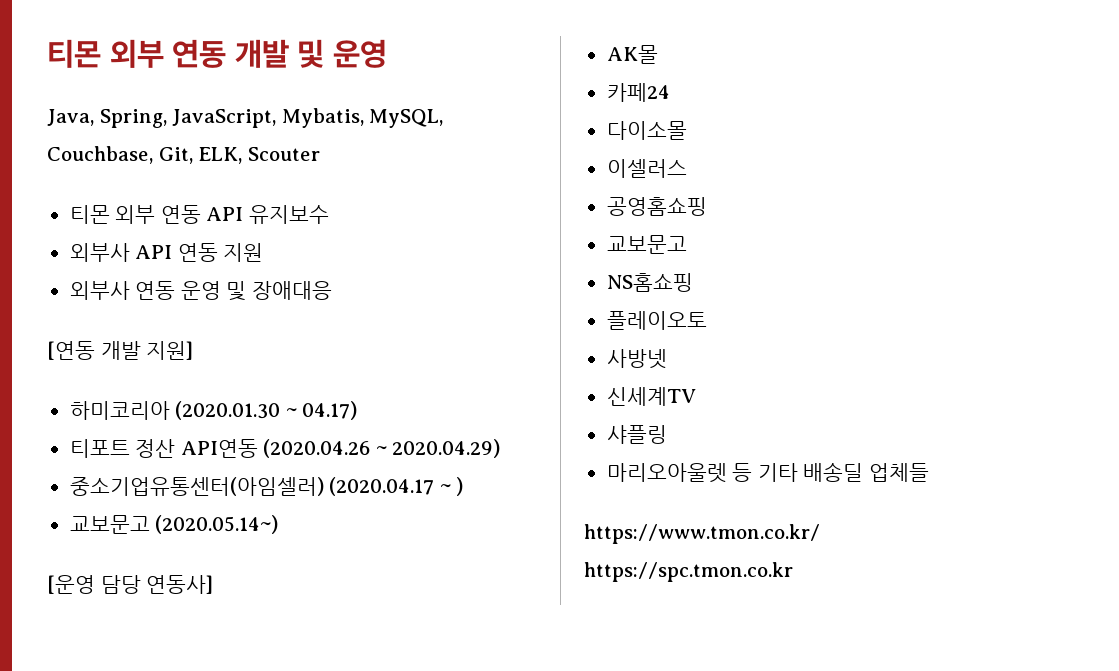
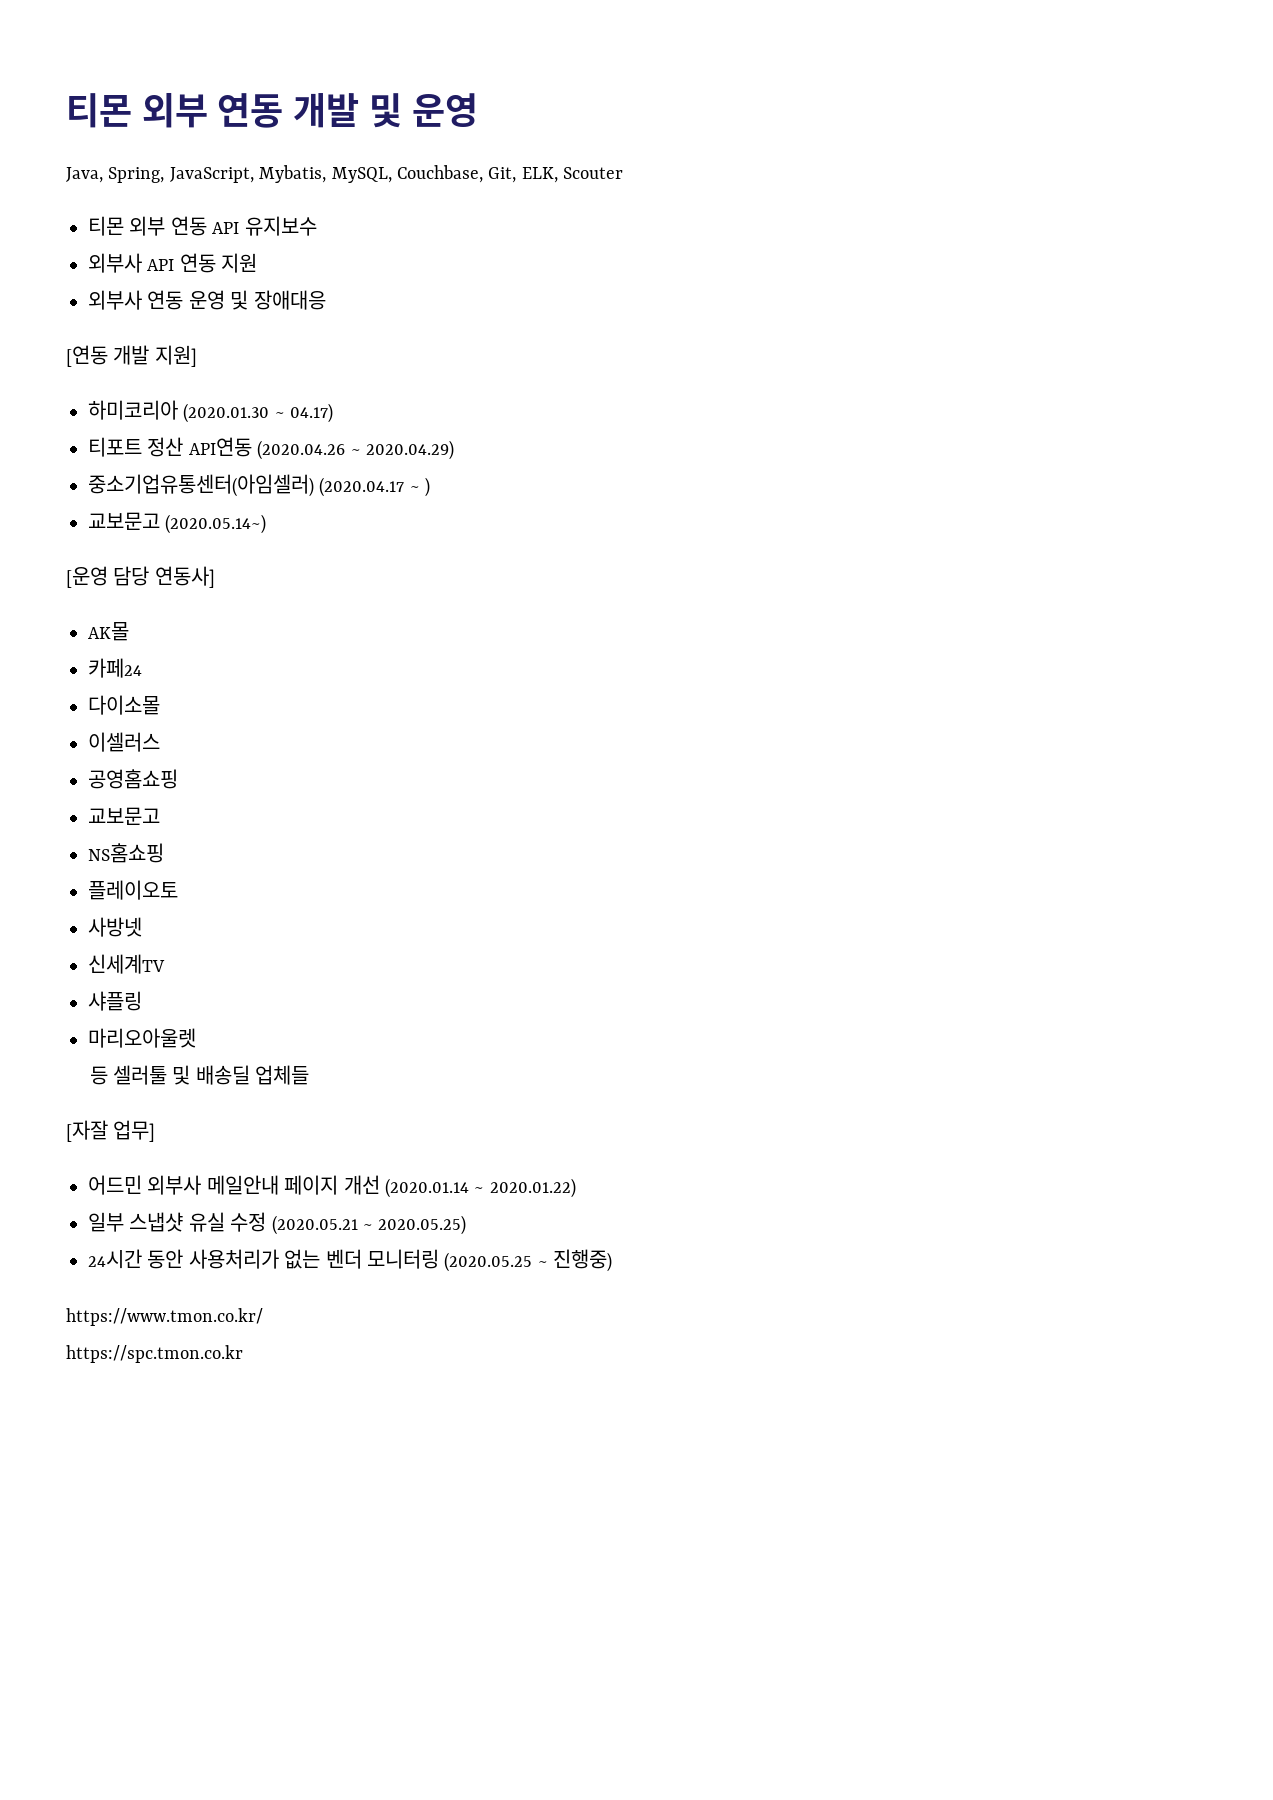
[732,463,798,482] 등 기타 -> [89,1065,191,1085] // 등 셀러툴 및
(929, 472) none -> [66,1120,156,1142] [88,1175,576,1198] [88,1212,467,1235] [88,1249,613,1272] // [자잘 업무] // 어드민 외부사 메일안내 페이지 개선 (2020.01.14 ~ 2020.01.22) // 일부 스냅샷 유실 수정 (2020.05.21 ~ 2020.05.25) // 24시간 동안 사용처리가 없는 벤더 모니터링 (2020.05.25 ~ 진행중)

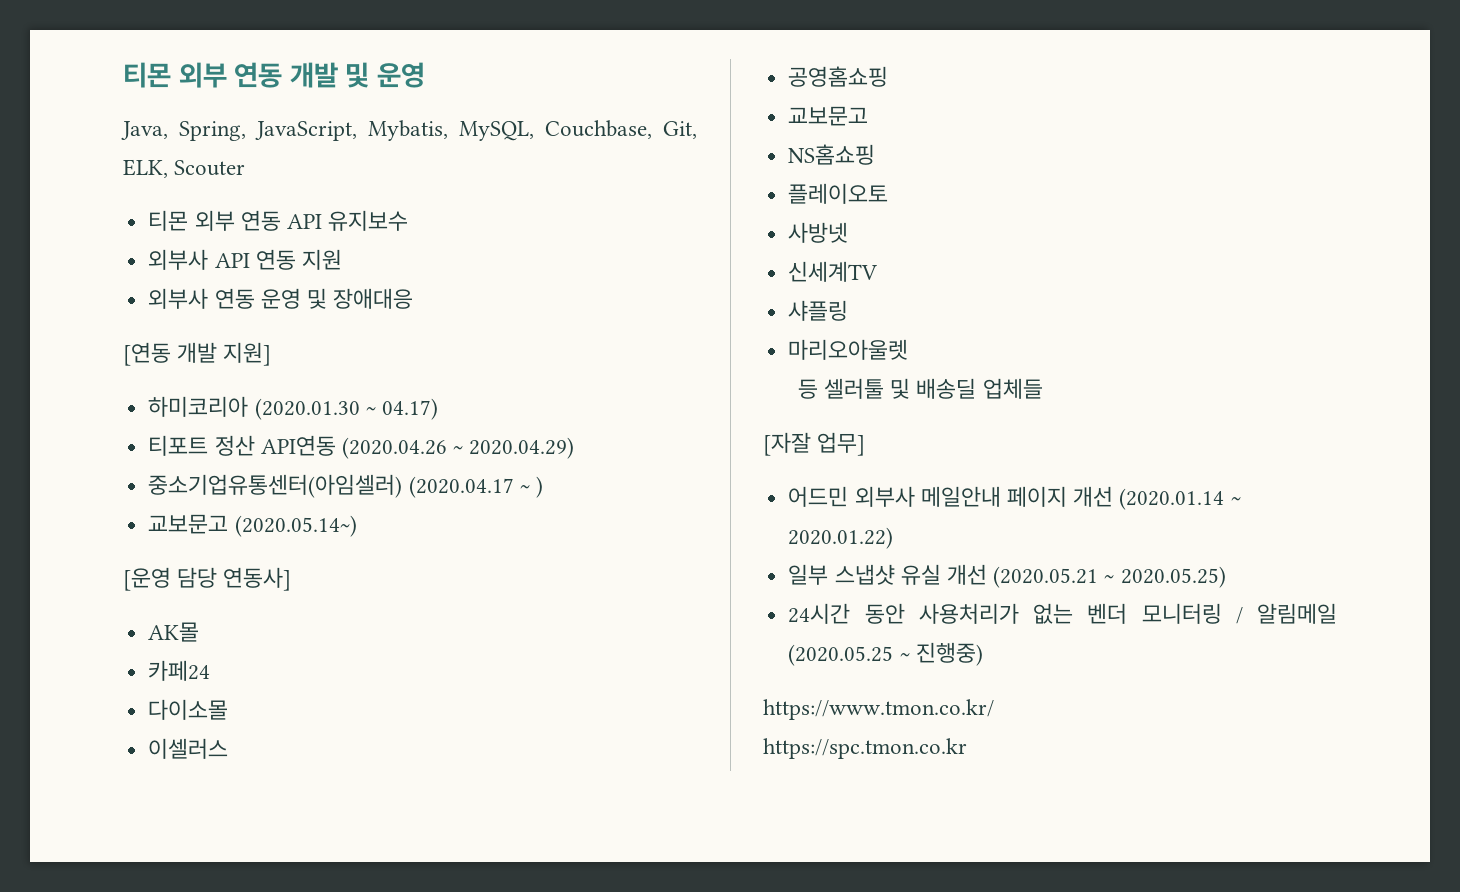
[230,1212,267,1232] 수정 -> [946,564,987,585] 개선
(439, 1259) none -> [1235,603,1337,624] / 알림메일

